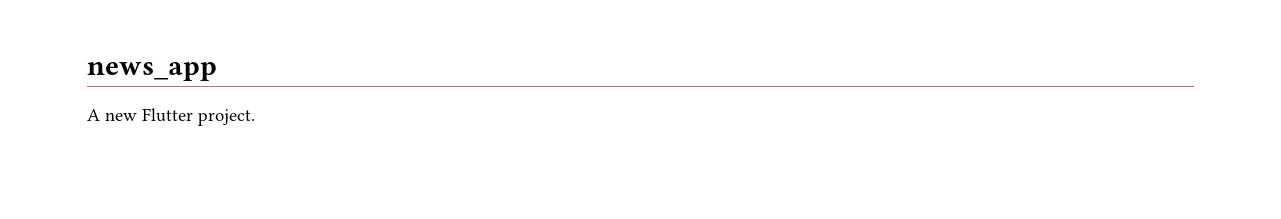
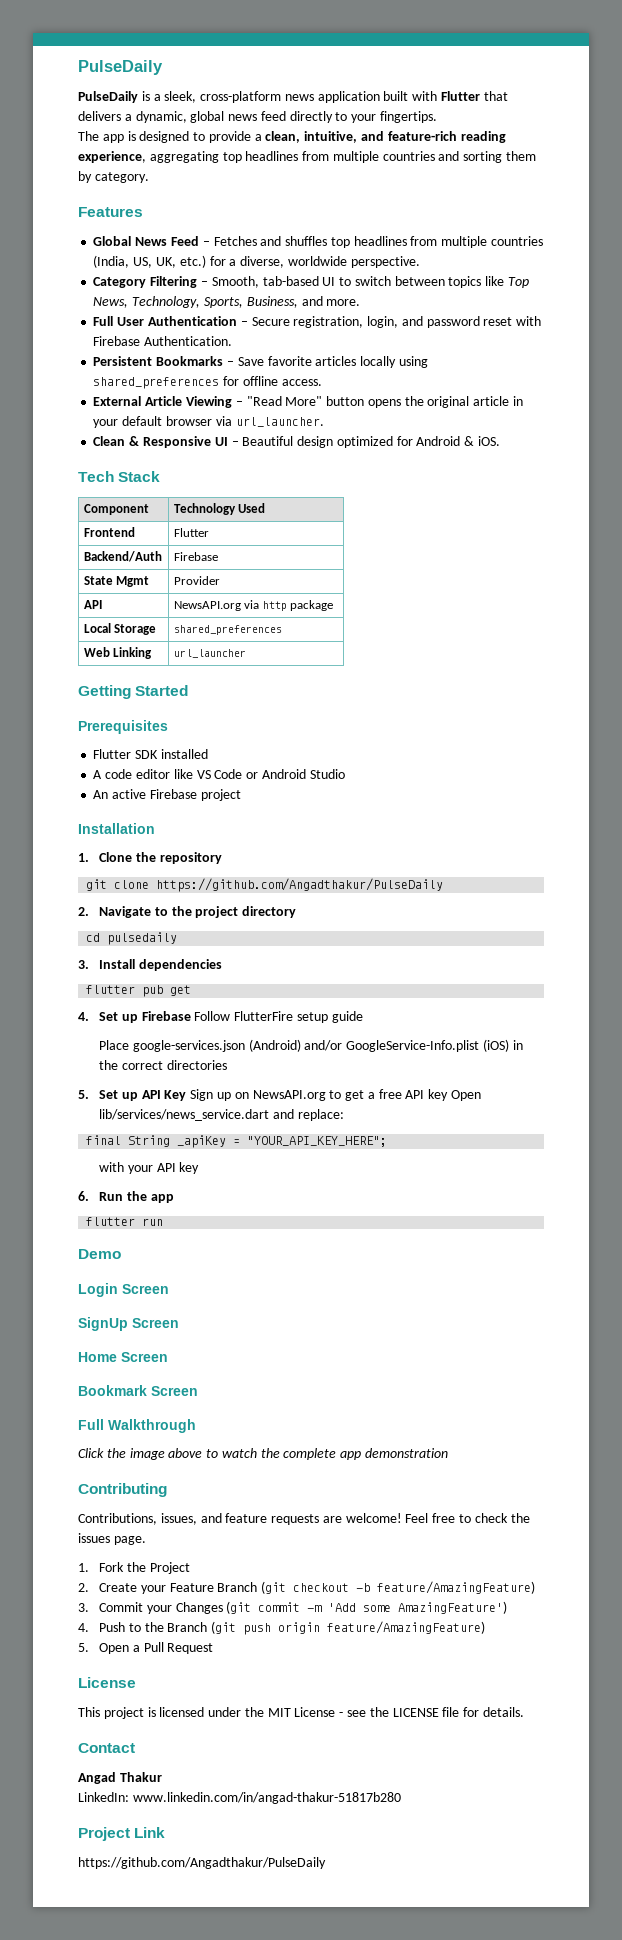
[87,62,217,81] [87,108,255,126] news_app // A new Flutter project. -> [78,60,163,75] [78,91,508,103] [78,111,438,123] [78,131,506,143] [78,151,537,163] [78,171,149,183] [78,207,143,217] [93,236,543,248] [93,255,420,268] [93,276,529,288] [93,296,361,308] [93,316,542,328] [93,336,233,346] [93,356,428,368] [93,376,322,389] [93,396,523,408] [93,416,324,428] [93,436,500,448] [78,471,161,482] [83,504,149,515] [173,503,266,515] [83,527,135,537] [173,528,209,537] [83,551,162,562] [173,552,218,561] [83,576,150,587] [173,576,220,585] [83,600,102,609] [173,600,333,611] [83,623,157,635] [173,625,282,635] [83,647,153,659] [173,649,246,658] [78,685,189,699] [78,720,168,734] [93,749,208,759] [93,769,345,779] [93,789,241,801] [78,823,155,834] [78,852,222,864] [86,878,444,892] [78,906,297,918] [86,932,178,945] [78,959,222,971] [86,985,192,997] [78,1011,363,1023] [99,1039,523,1052] [99,1060,227,1070] [78,1089,481,1101] [99,1109,344,1121] [86,1135,388,1148] [99,1162,200,1174] [78,1191,174,1203] [86,1217,164,1226] [78,1249,121,1259] [78,1283,169,1297] [78,1317,179,1331] [78,1352,168,1362] [78,1385,198,1396] [78,1419,196,1433] [78,1448,449,1460] [78,1483,167,1497] [78,1513,530,1525] [78,1533,146,1545] [78,1562,190,1574] [78,1581,536,1594] [78,1601,508,1614] [78,1621,486,1635] [78,1642,214,1654] [78,1677,136,1688] [78,1707,524,1719] [78,1743,135,1753] [78,1772,162,1784] [78,1792,401,1804] [78,1827,166,1841] [78,1857,326,1869] PulseDaily // PulseDaily is a sleek, cross-platform news application built with Flutter that delivers a dynamic, global news feed directly to your fingertips. // The app is designed to provide a clean, intuitive, and feature-rich reading experience, aggregating top headlines from multiple countries and sorting them by category. // Features // Global News Feed – Fetches and shuffles top headlines from multiple countries (India, US, UK, etc.) for a diverse, worldwide perspective. // Category Filtering – Smooth, tab-based UI to switch between topics like Top News, Technology, Sports, Business, and more. // Full User Authentication – Secure registration, login, and password reset with Firebase Authentication. // Persistent Bookmarks – Save favorite articles locally using shared_preferences for offline access. // External Article Viewing – "Read More" button opens the original article in your default browser via url_launcher. // Clean & Responsive UI – Beautiful design optimized for Android & iOS. // Tech Stack // Component | Technology Used // Frontend | Flutter // Backend/Auth | Firebase // State Mgmt | Provider // API | NewsAPI.org via http package // Local Storage | shared_preferences // Web Linking | url_launcher // Getting Started // Prerequisites // Flutter SDK installed // A code editor like VS Code or Android Studio // An active Firebase project // Installation // 1. Clone the repository // git clone https://github.com/Angadthakur/PulseDaily // 2. Navigate to the project directory // cd pulsedaily // 3. Install dependencies // flutter pub get // 4. Set up Firebase Follow FlutterFire setup guide // Place google-services.json (Android) and/or GoogleService-Info.plist (iOS) in the correct directories // 5. Set up API Key Sign up on NewsAPI.org to get a free API key Open lib/services/news_service.dart and replace: // final String _apiKey = "YOUR_API_KEY_HERE"; // with your API key // 6. Run the app // flutter run // Demo // Login Screen // SignUp Screen // Home Screen // Bookmark Screen // Full Walkthrough // Click the image above to watch the complete app demonstration // Contributing // Contributions, issues, and feature requests are welcome! Feel free to check the issues page. // 1. Fork the Project // 2. Create your Feature Branch (git checkout -b feature/AmazingFeature) // 3. Commit your Changes (git commit -m 'Add some AmazingFeature') // 4. Push to the Branch (git push origin feature/AmazingFeature) // 5. Open a Pull Request // License // This project is licensed under the MIT License - see the LICENSE file for details. // Contact // Angad Thakur // LinkedIn: www.linkedin.com/in/angad-thakur-51817b280 // Project Link // https://github.com/Angadthakur/PulseDaily

